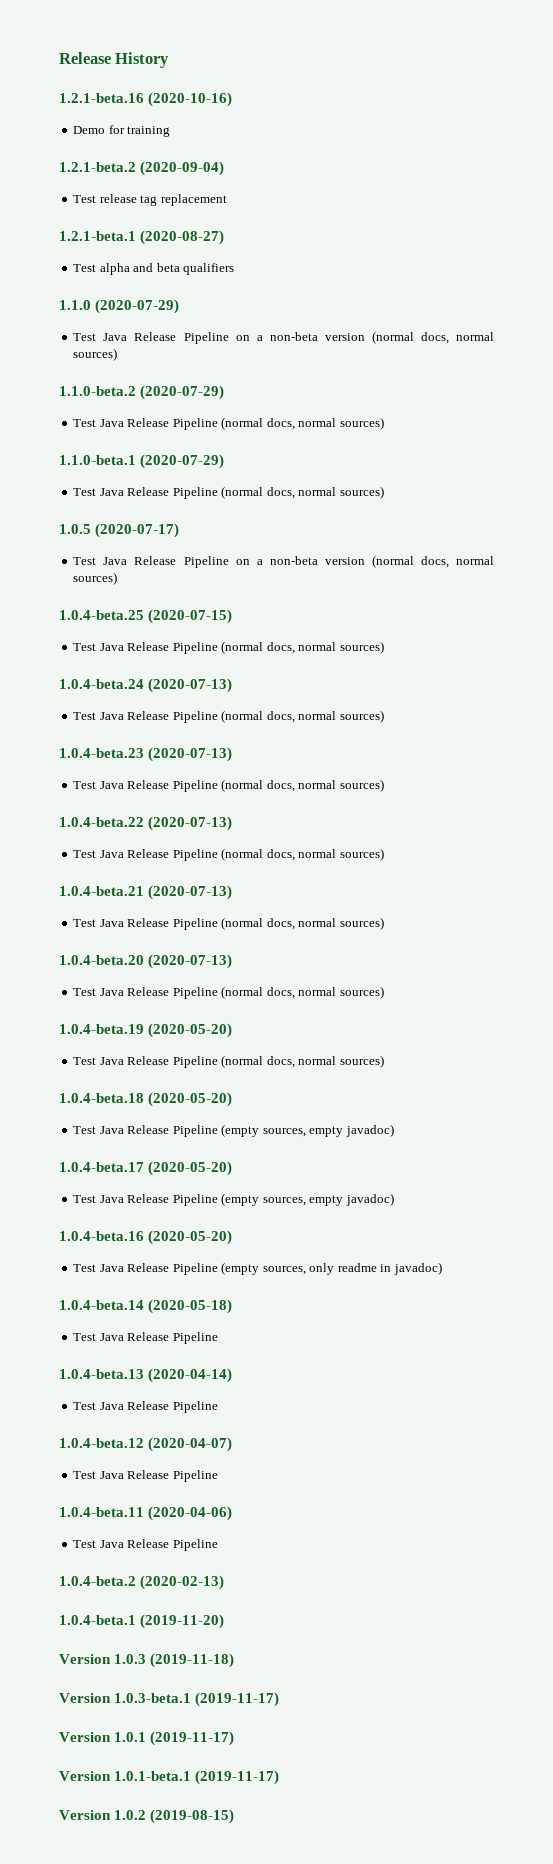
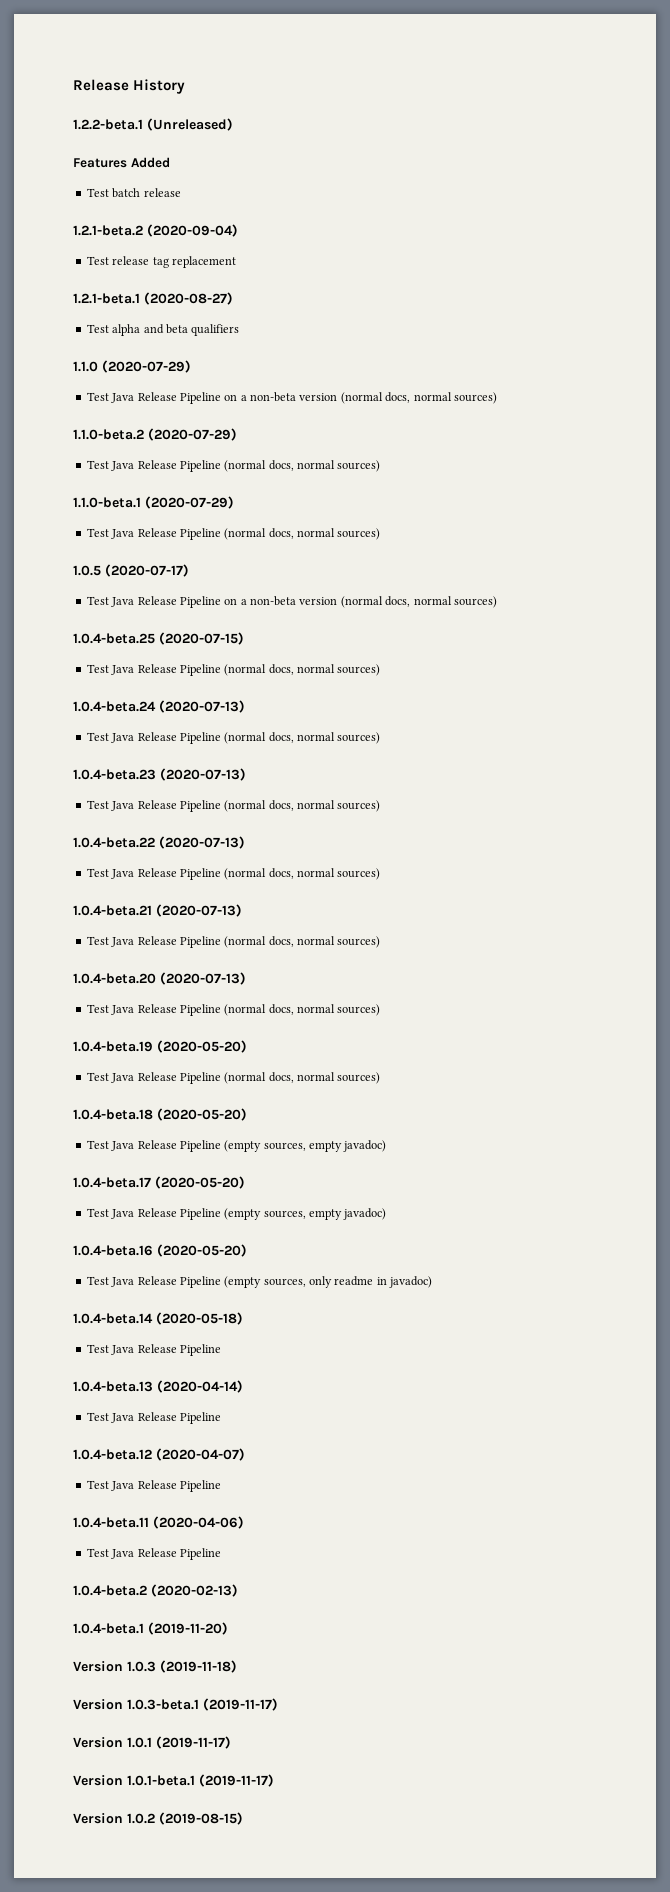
[59,92,233,107] [73,125,171,137] 1.2.1-beta.16 (2020-10-16) // Demo for training -> [73,118,233,131] [73,157,170,168] [86,188,181,198] 1.2.2-beta.1 (Unreleased) // Features Added // Test batch release

